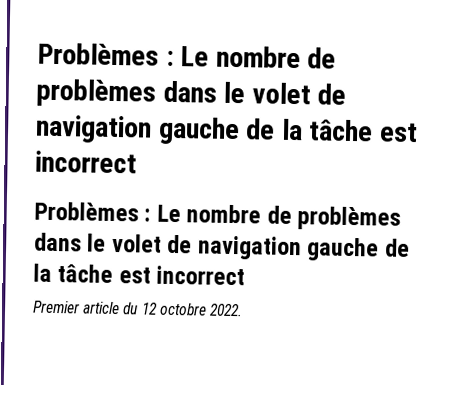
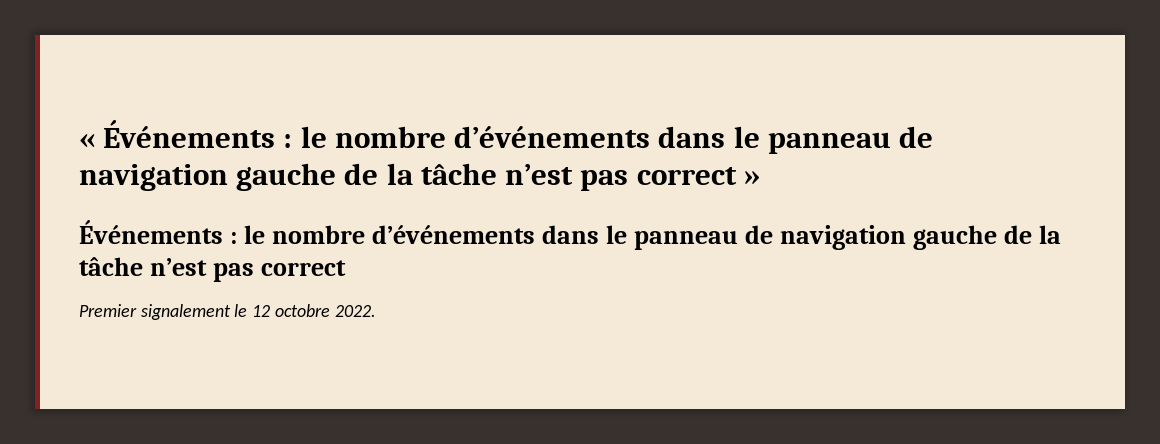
[37,42,337,69] [36,78,347,108] [35,114,418,146] [35,150,137,174] [34,201,402,231] [34,232,410,262] [33,263,246,286] Problèmes : Le nombre de problèmes dans le volet de navigation gauche de la tâche est incorrect // Problèmes : Le nombre de problèmes dans le volet de navigation gauche de la tâche est incorrect -> [79,120,934,154] [79,163,760,191] [79,220,1062,250] [79,257,347,282] « Événements : le nombre d’événements dans le panneau de navigation gauche de la tâche n’est pas correct » // Événements : le nombre d’événements dans le panneau de navigation gauche de la tâche n’est pas correct
[82,301,139,315] article du -> [140,304,248,320] signalement le

